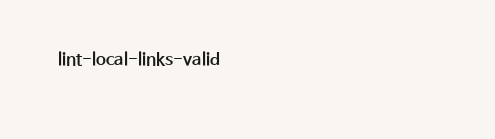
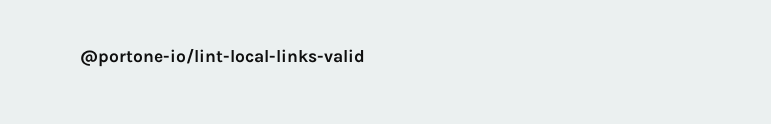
[58,51,220,66] lint-local-links-valid -> [80,48,365,67] @portone-io/lint-local-links-valid

